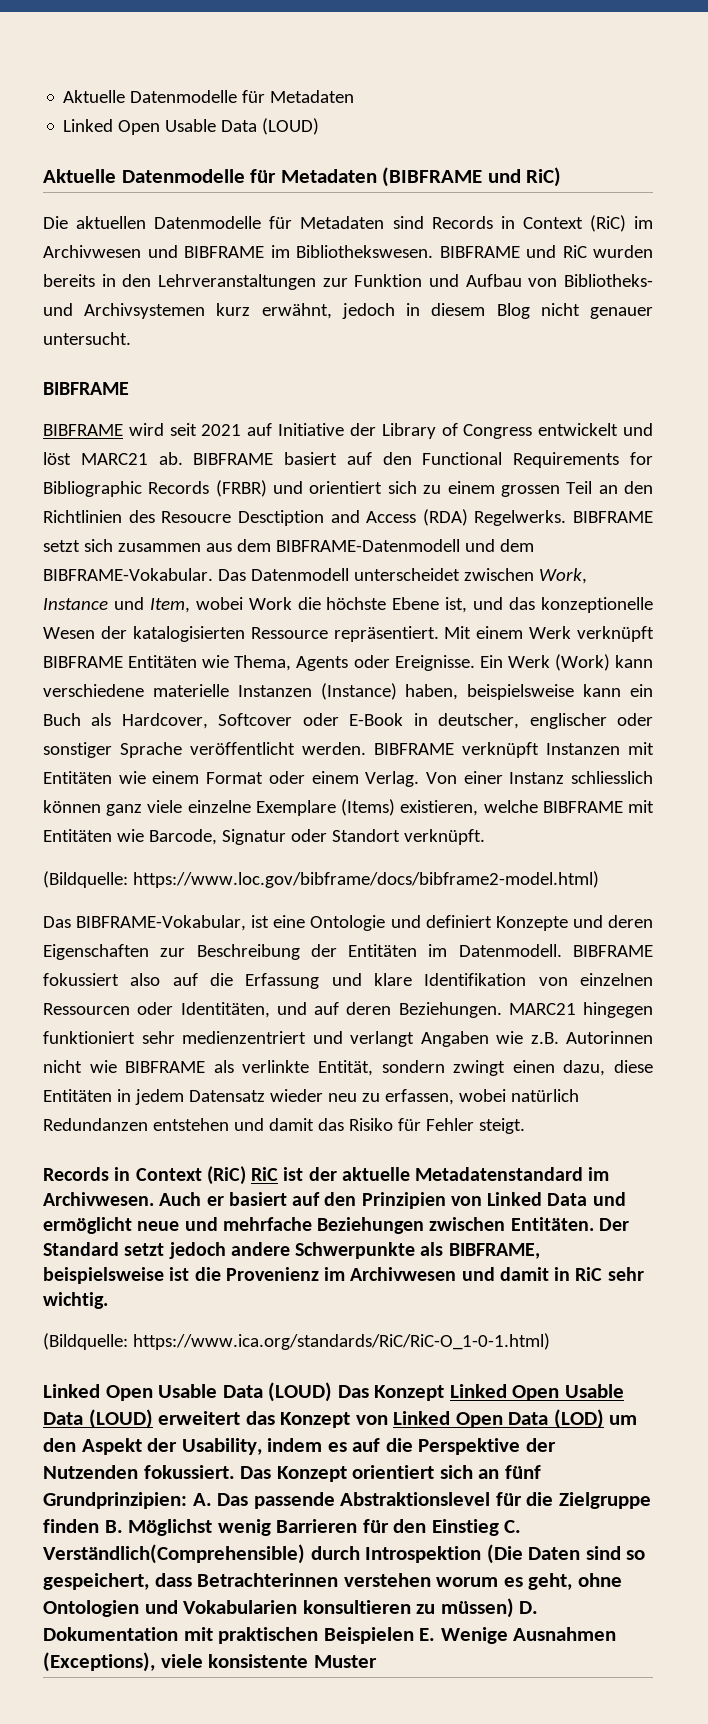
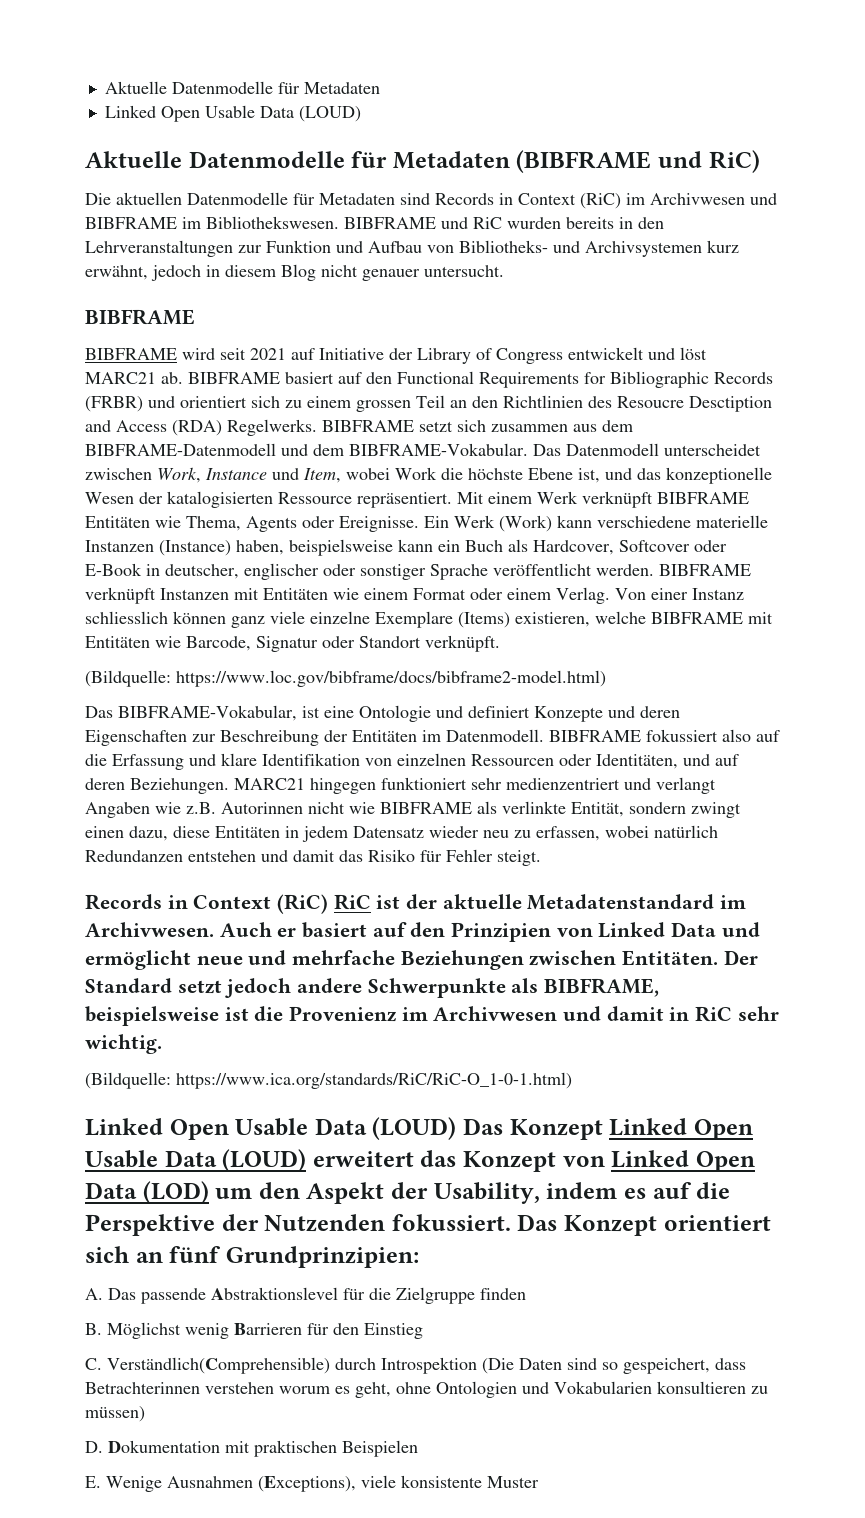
(187, 1500) none -> (419, 1257) //
(99, 1526) none -> (526, 1294) //
(499, 1527) none -> (423, 1331) //
(514, 1608) none -> (145, 1414) //
(414, 1635) none -> (418, 1448) //

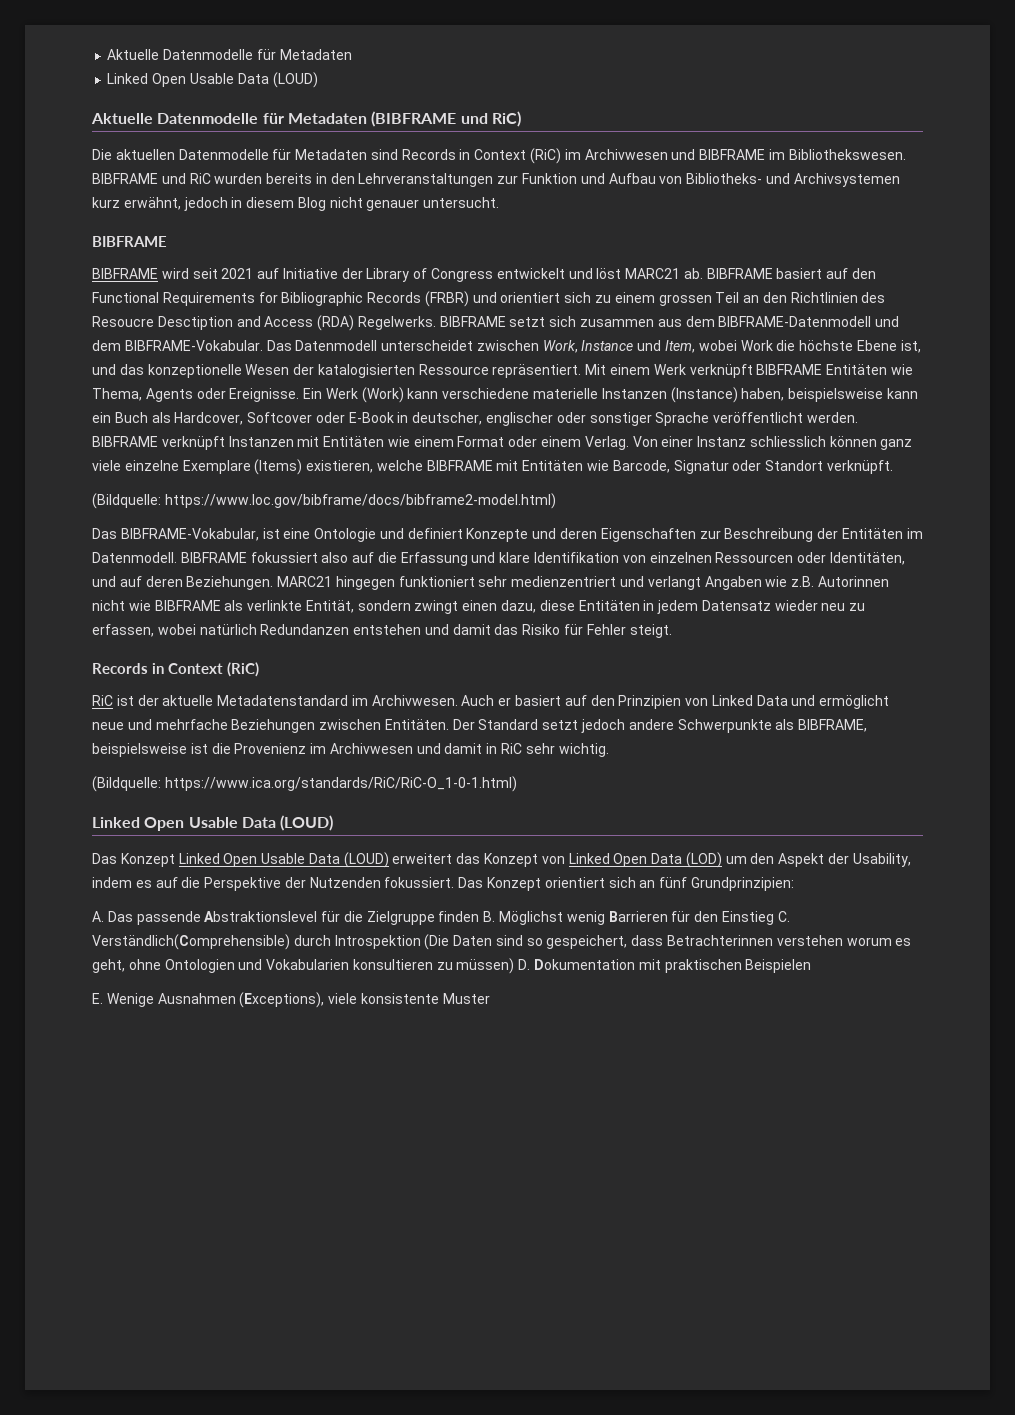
(329, 904) none -> (260, 669) //
(457, 1128) none -> (334, 823) //
(526, 1294) // -> (480, 916) none
(423, 1331) // -> (774, 918) none
(145, 1414) // -> (515, 966) none

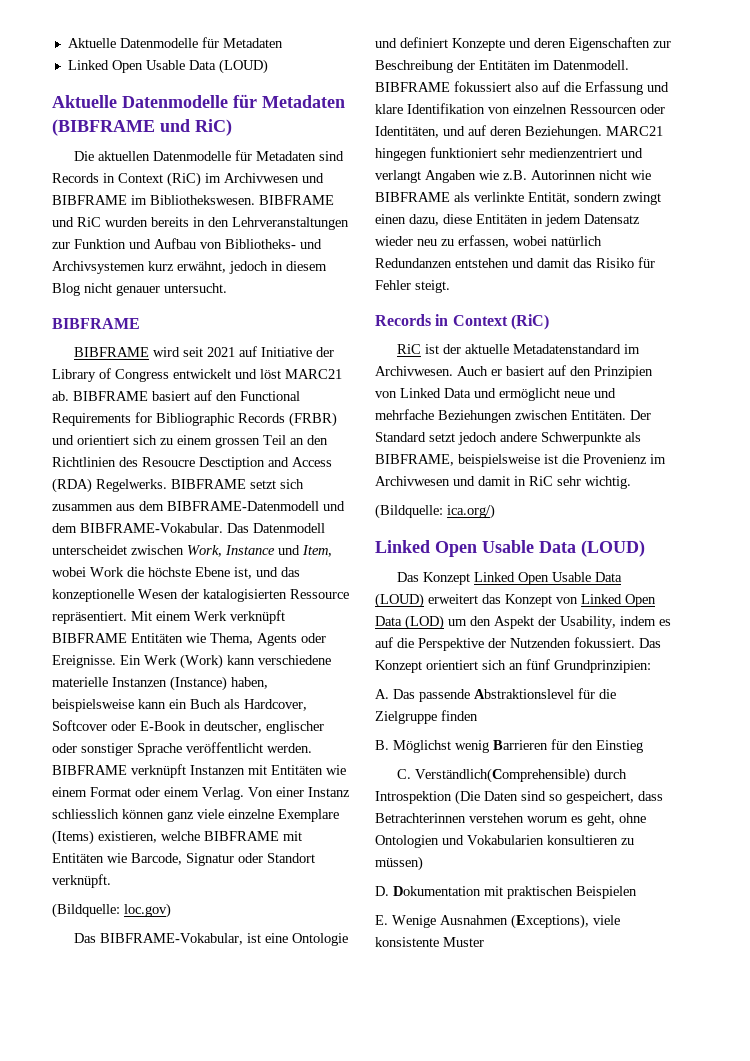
[164,493,556,509] https://www.loc.gov/bibframe/docs/bibframe2-model.html) -> [124,903,171,918] loc.gov)
[164,776,517,792] https://www.ica.org/standards/RiC/RiC-O_1-0-1.html) -> [447,504,495,519] ica.org/)
(480, 916) none -> (478, 715) //
(774, 918) none -> (643, 746) //
(515, 966) none -> (423, 863) //

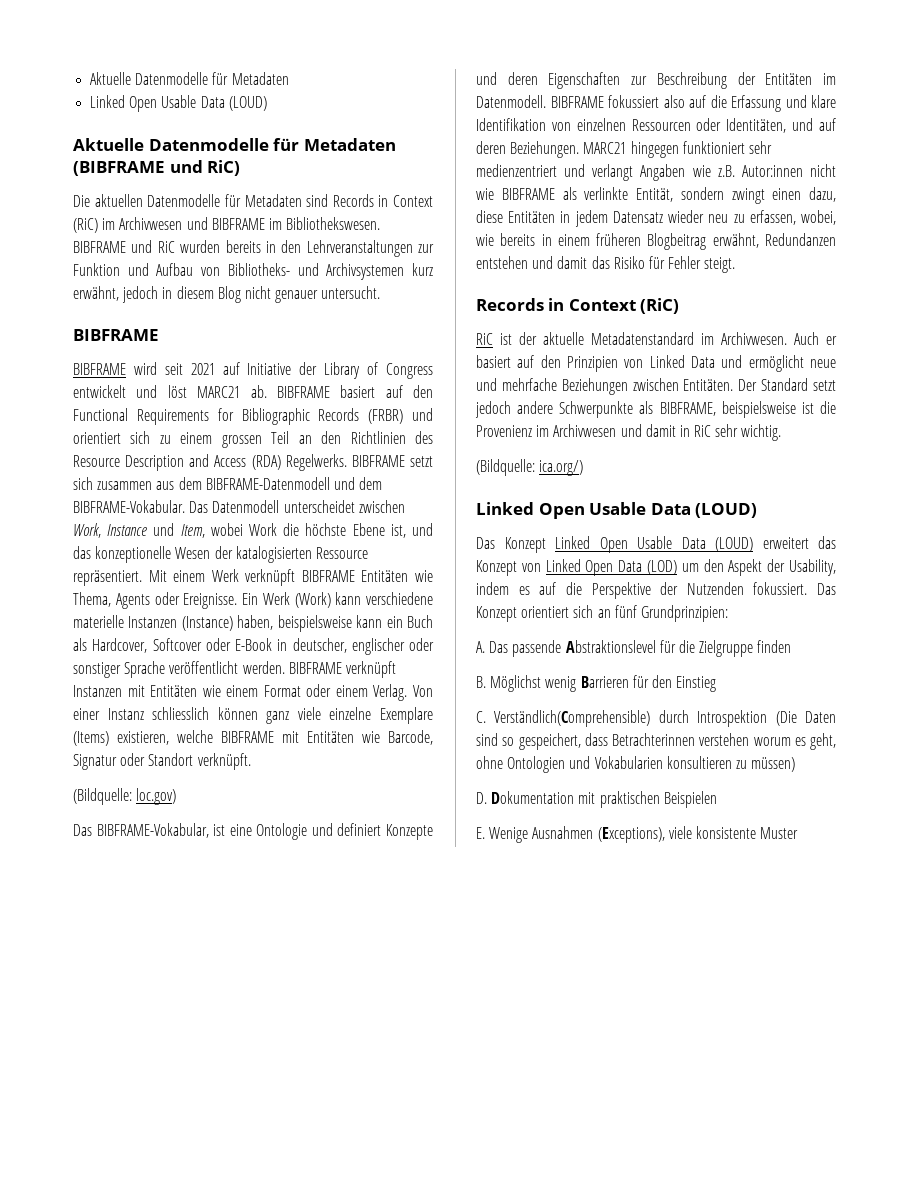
[142,457,265,470] Resoucre Desctiption -> [73,455,185,471] Resource Description
[531,170,596,180] Autorinnen -> [741,165,803,177] Autor:innen
[513,236,602,246] wobei natürlich -> [801,210,836,225] [476,233,759,250] wobei, wie bereits in einem früheren Blogbeitrag erwähnt,

